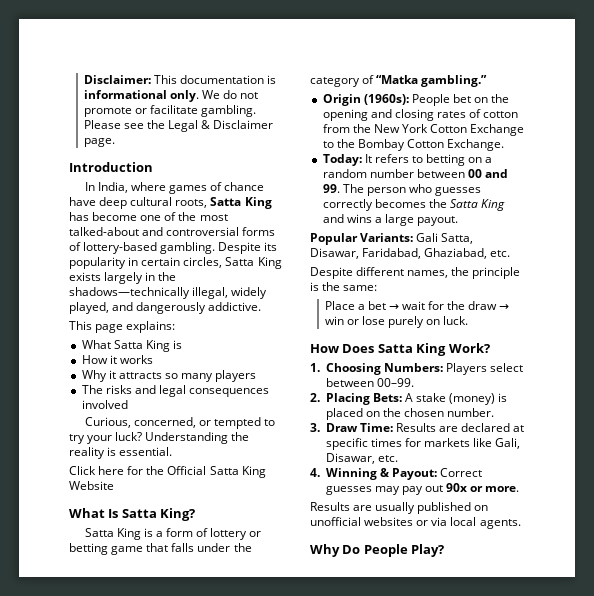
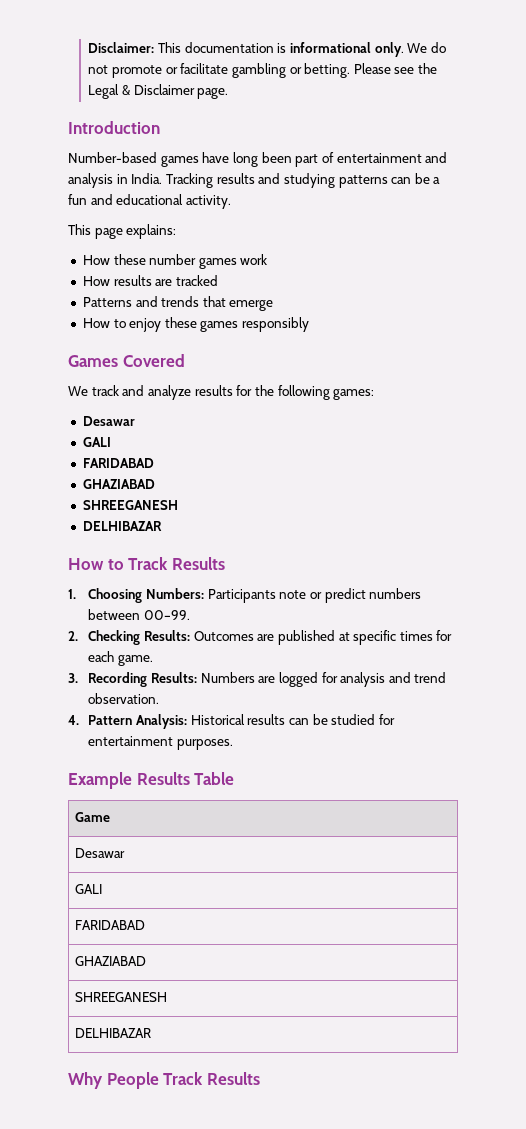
[200,105,256,117] gambling. -> [231,63,351,78] gambling or betting.
[84,182,265,194] [69,197,272,209] [69,212,228,221] [69,227,276,236] [69,242,278,254] [69,257,282,269] [69,272,177,284] [69,287,268,299] [69,302,262,314] [69,321,176,333] [81,340,182,352] [81,355,153,364] [81,370,257,382] [81,385,270,397] [81,400,128,409] [84,417,276,429] [69,432,250,444] [69,447,173,459] [69,466,266,478] [69,481,114,490] [69,508,196,521] [84,528,262,540] [69,543,252,555] [310,75,488,87] [322,94,510,106] [322,109,519,121] [322,124,525,136] [322,139,505,151] [322,154,493,166] [322,169,509,178] [322,184,482,196] [322,199,506,211] [322,214,459,226] [310,233,474,245] [310,248,511,259] [310,267,521,279] [310,282,378,291] [324,301,510,310] [324,316,469,328] [310,343,490,356] [310,363,524,375] [325,378,414,387] [310,393,508,405] [325,408,495,420] [310,423,525,432] [325,438,521,450] [325,453,398,464] [310,468,483,480] [325,483,520,495] [310,502,489,514] [310,517,521,529] [310,544,445,557] In India, where games of chance have deep cultural roots, Satta King has become one of the most talked-about and controversial forms of lottery-based gambling. Despite its popularity in certain circles, Satta King exists largely in the shadows—technically illegal, widely played, and dangerously addictive. // This page explains: // What Satta King is // How it works // Why it attracts so many players // The risks and legal consequences involved // Curious, concerned, or tempted to try your luck? Understanding the reality is essential. // Click here for the Official Satta King Website // What Is Satta King? // Satta King is a form of lottery or betting game that falls under the category of “Matka gambling.” // Origin (1960s): People bet on the opening and closing rates of cotton from the New York Cotton Exchange to the Bombay Cotton Exchange. // Today: It refers to betting on a random number between 00 and 99. The person who guesses correctly becomes the Satta King and wins a large payout. // Popular Variants: Gali Satta, Disawar, Faridabad, Ghaziabad, etc. // Despite different names, the principle is the same: // Place a bet → wait for the draw → win or lose purely on luck. // How Does Satta King Work? // 1. Choosing Numbers: Players select between 00–99. // 2. Placing Bets: A stake (money) is placed on the chosen number. // 3. Draw Time: Results are declared at specific times for markets like Gali, Disawar, etc. // 4. Winning & Payout: Correct guesses may pay out 90x or more. // Results are usually published on unofficial websites or via local agents. // Why Do People Play? -> [68,152,448,167] [68,173,441,188] [68,194,231,209] [68,224,177,239] [82,254,268,269] [82,275,218,286] [82,296,274,311] [82,317,310,332] [68,354,185,367] [68,385,375,400] [82,416,135,426] [82,437,111,447] [82,458,154,468] [82,479,155,489] [82,500,178,510] [82,521,162,531] [68,557,225,570] [68,588,422,603] [88,609,190,620] [68,630,453,645] [88,651,153,666] [68,672,447,687] [88,693,160,704] [68,714,395,729] [88,736,233,750] [68,772,235,789] [74,812,110,822] [74,848,125,858] [74,884,102,894] [74,920,145,930] [74,956,146,966] [74,992,167,1002] [74,1028,151,1038] [68,1072,260,1089] Number-based games have long been part of entertainment and analysis in India. Tracking results and studying patterns can be a fun and educational activity. // This page explains: // How these number games work // How results are tracked // Patterns and trends that emerge // How to enjoy these games responsibly // Games Covered // We track and analyze results for the following games: // Desawar // GALI // FARIDABAD // GHAZIABAD // SHREEGANESH // DELHIBAZAR // How to Track Results // 1. Choosing Numbers: Participants note or predict numbers between 00–99. // 2. Checking Results: Outcomes are published at specific times for each game. // 3. Recording Results: Numbers are logged for analysis and trend observation. // 4. Pattern Analysis: Historical results can be studied for entertainment purposes. // Example Results Table // Game // Desawar // GALI // FARIDABAD // GHAZIABAD // SHREEGANESH // DELHIBAZAR // Why People Track Results

